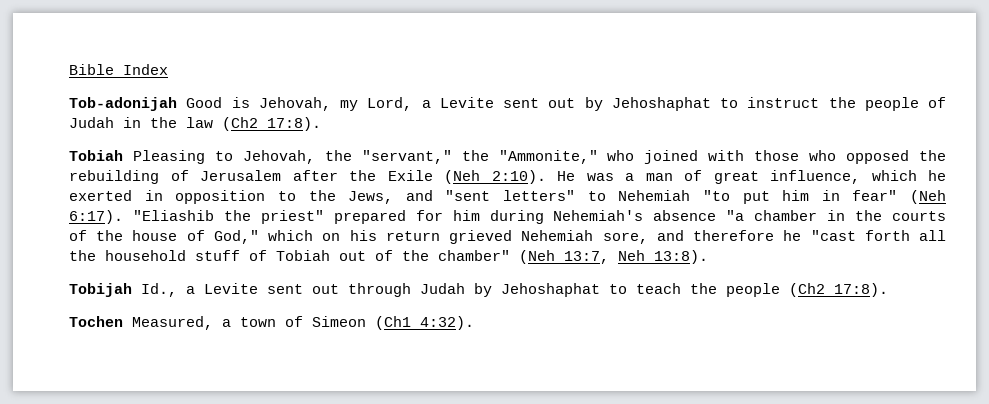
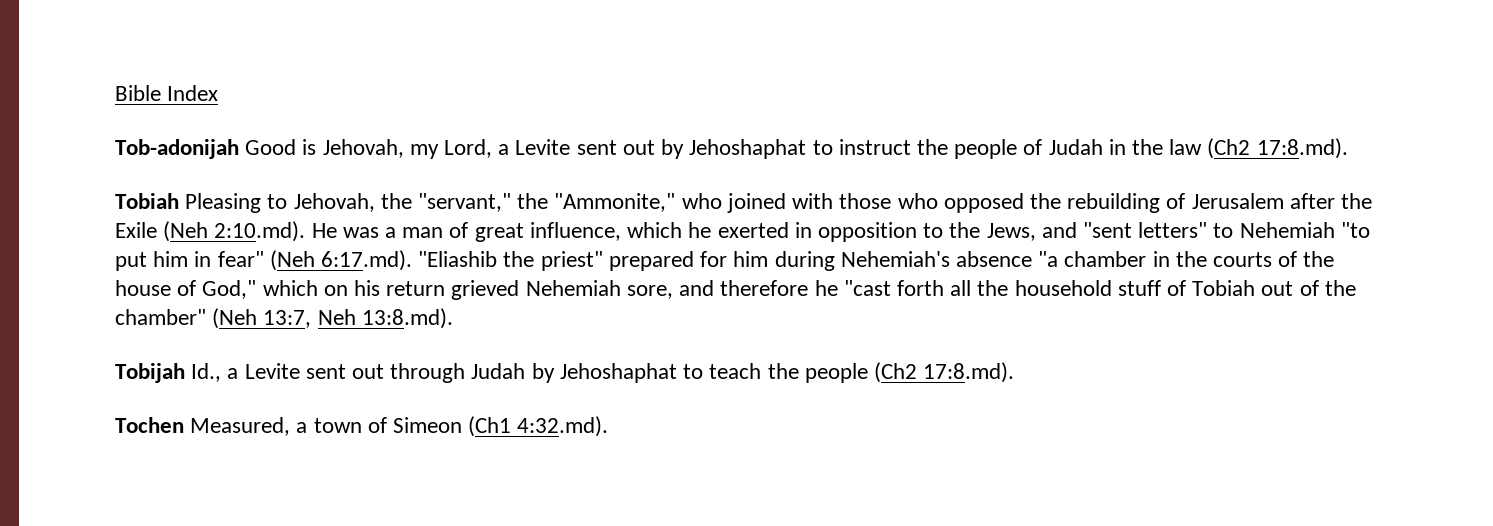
[267,117,321,131] 17:8). -> [1256,138,1348,159] 17:8.md).
[491,170,546,184] 2:10). -> [214,221,306,242] 2:10.md).
[69,210,123,224] 6:17). -> [321,250,413,271] 6:17.md).
[654,250,708,264] 13:8). -> [361,308,453,329] 13:8.md).
[834,283,888,297] 17:8). -> [923,362,1015,383] 17:8.md).
[420,316,474,330] 4:32). -> [517,416,609,437] 4:32.md).

